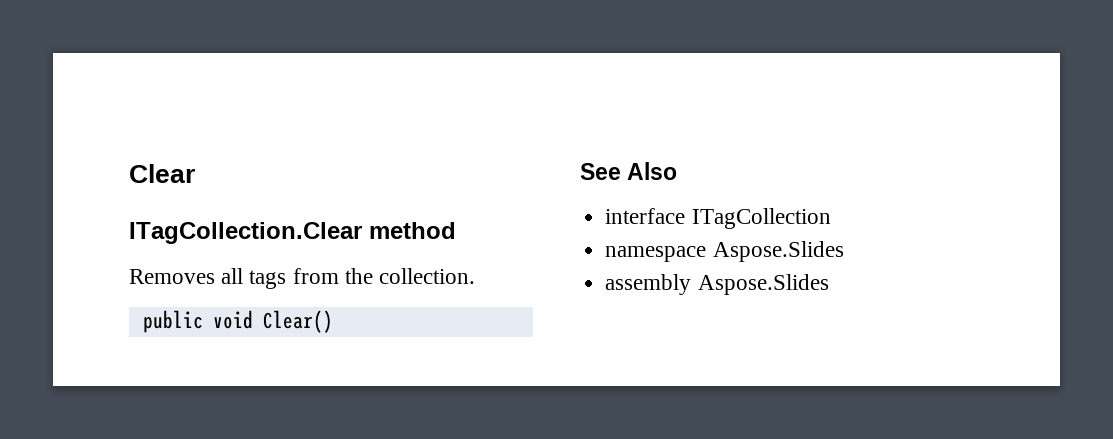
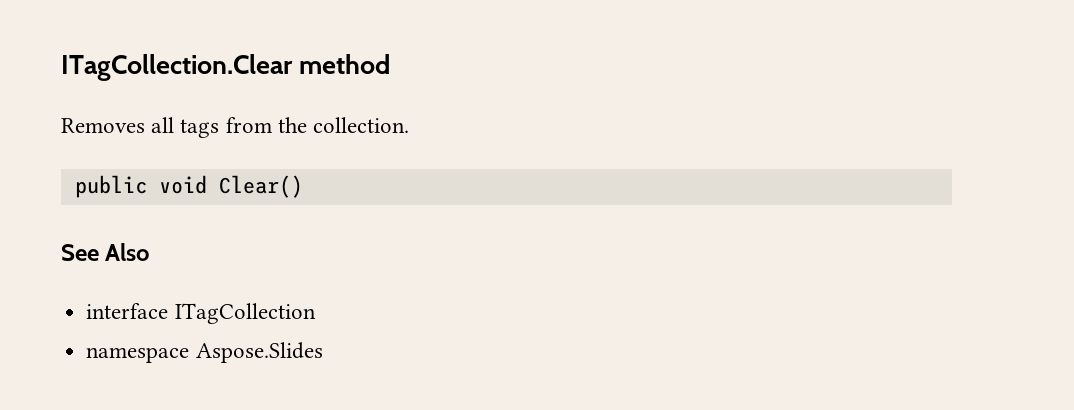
[129,164,195,183] Clear // -> (61, 67) none
[605,274,829,295] // assembly Aspose.Slides -> (323, 352) none

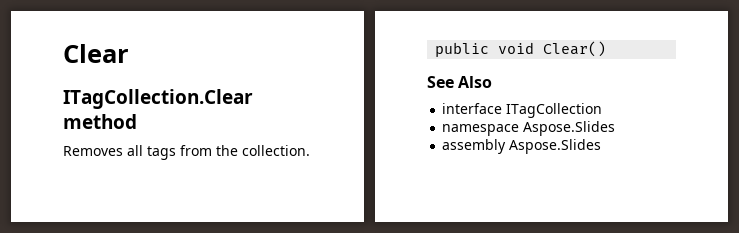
(61, 67) none -> [63,44,129,63] Clear //
(323, 352) none -> [442,139,602,154] // assembly Aspose.Slides

